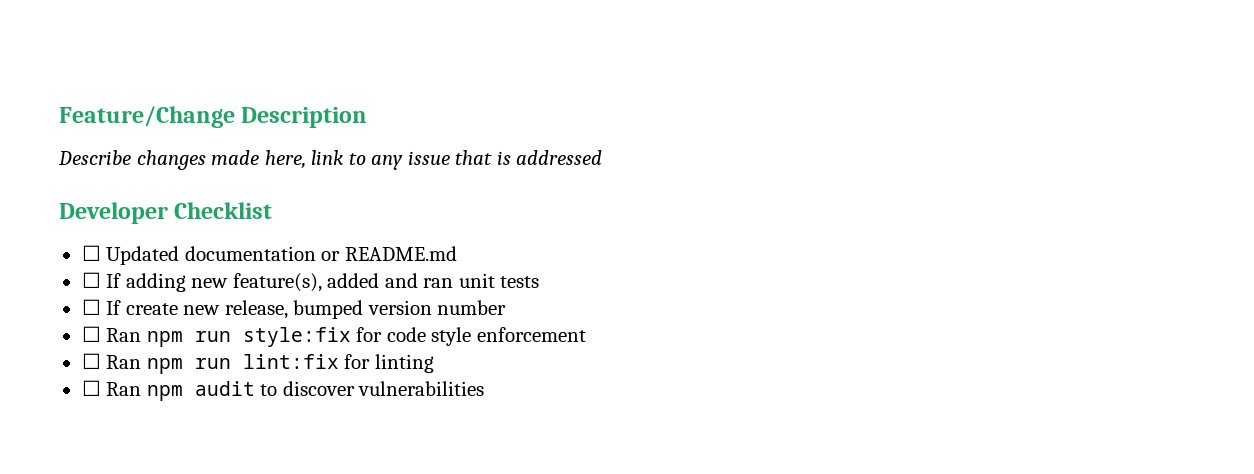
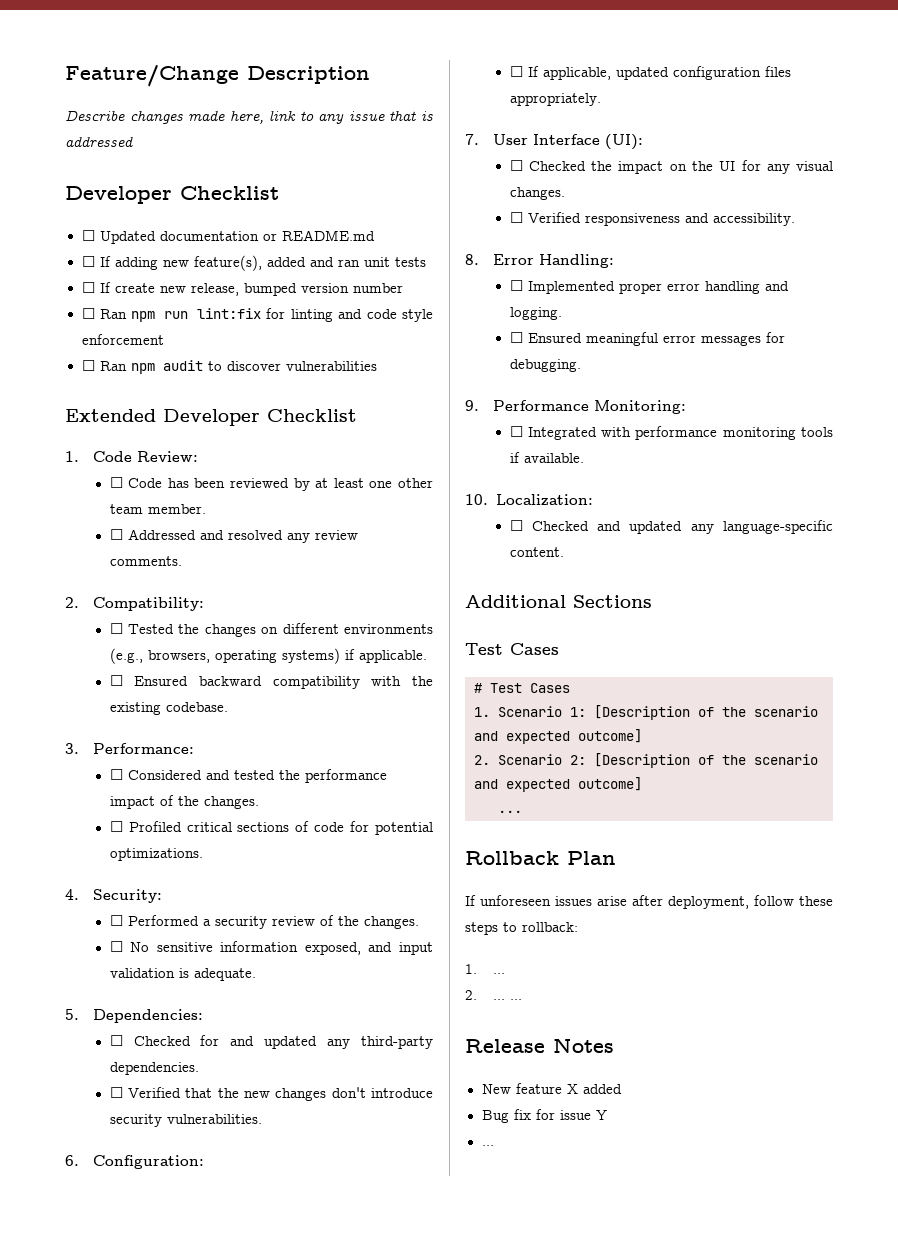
[242,327,383,347] style:fix for -> [196,308,363,322] lint:fix for linting and
[81,353,434,374] // ☐ Ran npm run lint:fix for linting -> (164, 339) none
(485, 388) none -> [65,409,357,426] [65,451,199,462] [109,477,434,491] [109,504,206,514] [109,529,358,543] [109,556,182,566] [65,597,205,611] [109,623,433,637] [109,648,427,664] [109,675,433,689] [109,702,228,715] [65,743,195,754] [109,769,387,783] [109,795,259,809] [109,821,433,835] [109,848,203,861] [65,889,163,903] [109,915,419,929] [109,941,433,955] [109,968,256,981] [65,1009,204,1023] [109,1035,433,1049] [109,1062,199,1075] [109,1087,433,1101] [109,1114,262,1127] [65,1155,205,1169] [509,66,791,80] [509,93,601,106] [465,134,644,150] [509,160,833,174] [509,187,565,200] [509,212,795,226] [465,254,615,268] [509,280,789,294] [509,307,562,320] [509,332,785,346] [509,359,581,372] [465,400,687,414] [509,426,833,440] [509,452,584,463] [465,494,593,506] [509,520,833,534] [509,547,564,557] [465,595,652,608] [465,643,559,655] [474,683,570,693] [474,705,818,720] [474,729,642,744] [474,753,818,768] [474,777,642,792] [498,810,522,813] [465,851,616,865] [465,895,833,909] [465,922,578,935] [465,964,506,974] [465,990,523,1000] [465,1038,614,1053] [481,1083,622,1094] [481,1109,607,1123] [481,1145,494,1146] // Extended Developer Checklist // 1. Code Review: // ☐ Code has been reviewed by at least one other team member. // ☐ Addressed and resolved any review comments. // 2. Compatibility: // ☐ Tested the changes on different environments (e.g., browsers, operating systems) if applicable. // ☐ Ensured backward compatibility with the existing codebase. // 3. Performance: // ☐ Considered and tested the performance impact of the changes. // ☐ Profiled critical sections of code for potential optimizations. // 4. Security: // ☐ Performed a security review of the changes. // ☐ No sensitive information exposed, and input validation is adequate. // 5. Dependencies: // ☐ Checked for and updated any third-party dependencies. // ☐ Verified that the new changes don't introduce security vulnerabilities. // 6. Configuration: // ☐ If applicable, updated configuration files appropriately. // 7. User Interface (UI): // ☐ Checked the impact on the UI for any visual changes. // ☐ Verified responsiveness and accessibility. // 8. Error Handling: // ☐ Implemented proper error handling and logging. // ☐ Ensured meaningful error messages for debugging. // 9. Performance Monitoring: // ☐ Integrated with performance monitoring tools if available. // 10. Localization: // ☐ Checked and updated any language-specific content. // Additional Sections // Test Cases // # Test Cases // 1. Scenario 1: [Description of the scenario and expected outcome] // 2. Scenario 2: [Description of the scenario and expected outcome] // ... // Rollback Plan // If unforeseen issues arise after deployment, follow these steps to rollback: // 1. ... // 2. ... ... // Release Notes // New feature X added // Bug fix for issue Y // ...

